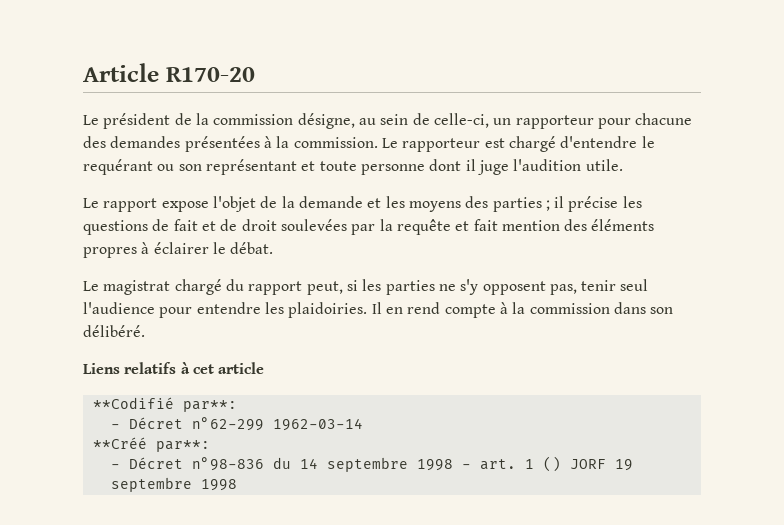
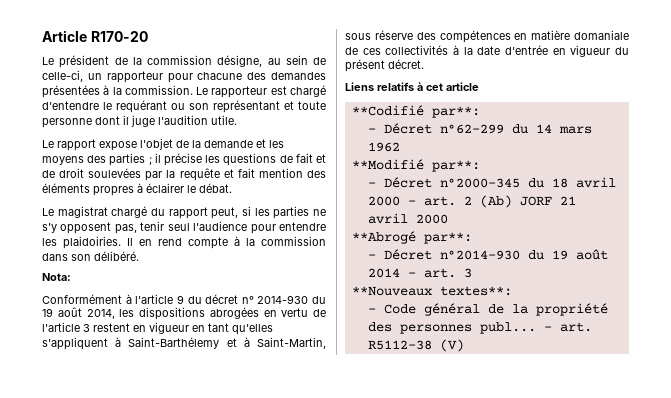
(145, 331) none -> [42,273,71,281] [42,294,326,304] [42,307,326,320] [42,322,273,335] [42,337,326,350] [345,30,629,43] [345,45,629,57] [345,59,424,72] // Nota: // Conformément à l'article 9 du décret n° 2014-930 du 19 août 2014, les dispositions abrogées en vertu de l'article 3 restent en vigueur en tant qu'elles s'appliquent à Saint-Barthélemy et à Saint-Martin, sous réserve des compétences en matière domaniale de ces collectivités à la date d'entrée en vigueur du présent décret.
[272,418,363,431] [92,437,210,452] [110,456,633,472] [110,477,237,492] 1962-03-14 // **Créé par**: // - Décret n°98-836 du 14 septembre 1998 - art. 1 () JORF 19 septembre 1998 -> [511,124,592,134] [367,142,400,152] [351,159,480,172] [367,177,616,188] [367,195,576,208] [367,213,448,224] [351,231,472,244] [367,249,608,260] [367,268,472,278] [351,286,512,296] [367,303,608,316] [367,322,592,334] [367,339,464,352] du 14 mars 1962 // **Modifié par**: // - Décret n°2000-345 du 18 avril 2000 - art. 2 (Ab) JORF 21 avril 2000 // **Abrogé par**: // - Décret n°2014-930 du 19 août 2014 - art. 3 // **Nouveaux textes**: // - Code général de la propriété des personnes publ... - art. R5112-38 (V)

